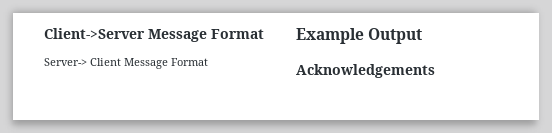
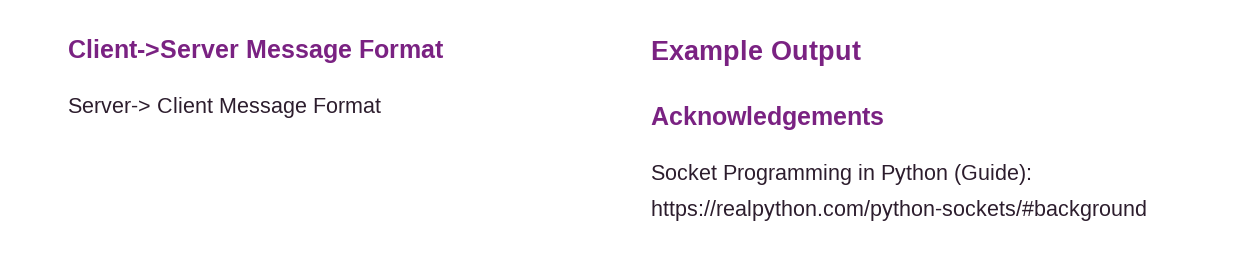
(435, 71) none -> [651,164,1032,185] [651,200,1147,221] // Socket Programming in Python (Guide): https://realpython.com/python-sockets/#background

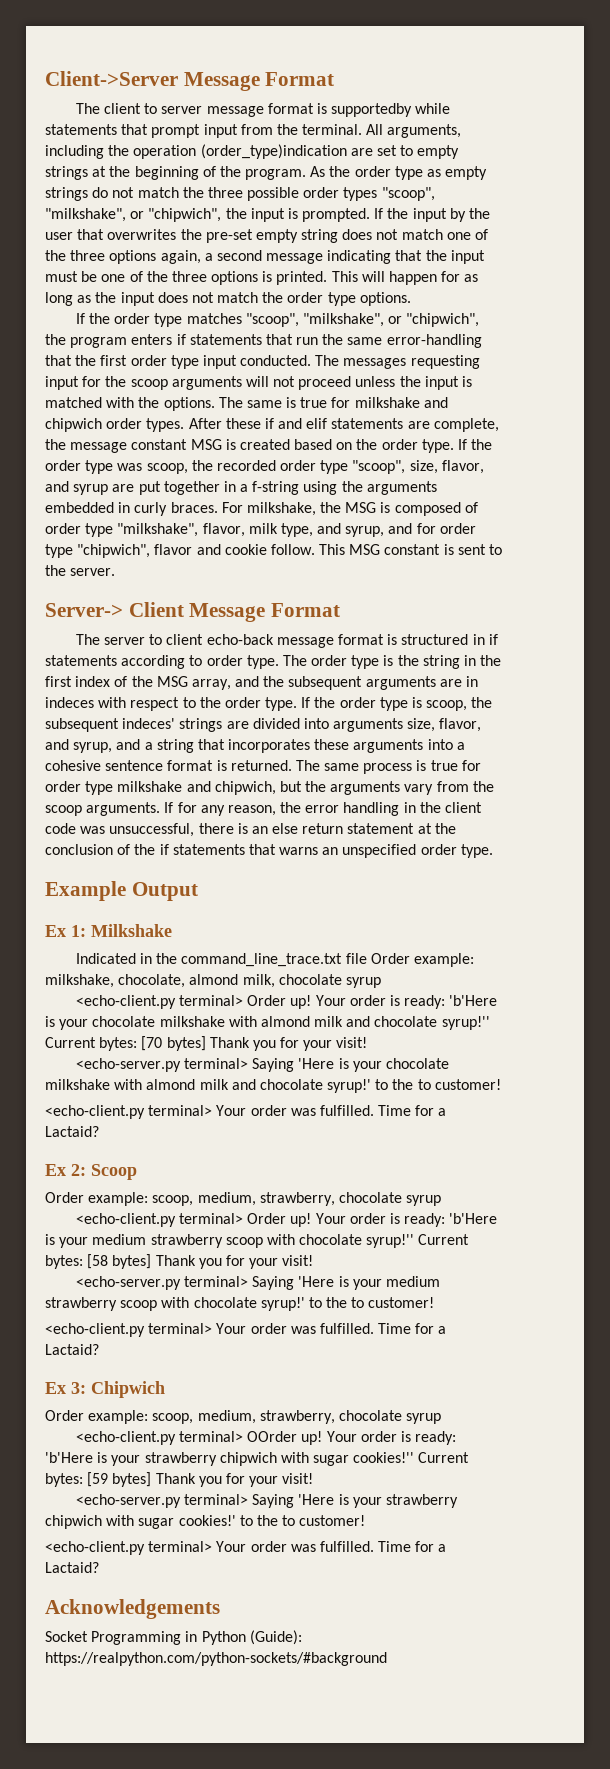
[68,97,381,118] [651,40,861,66] Server-> Client Message Format // Example Output -> [75,103,451,117] [45,124,462,138] [45,144,460,159] [45,166,488,180] [45,187,435,201] [45,208,491,222] [45,229,489,243] [45,250,485,264] [45,271,479,285] [45,292,411,306] [75,313,480,327] [45,334,482,348] [45,355,480,369] [45,376,473,390] [45,397,448,411] [45,418,499,432] [45,439,493,453] [45,460,484,474] [45,481,437,495] [45,502,478,516] [45,523,476,537] [45,544,503,558] [45,565,116,576] [45,602,341,622] [75,634,498,648] [45,655,502,669] [45,676,479,690] [45,697,493,711] [45,718,482,732] [45,739,465,753] [45,760,481,774] [45,781,494,795] [45,802,483,816] [45,823,456,837] [45,844,493,858] [45,881,198,901] [45,924,172,937] [75,953,474,967] [45,974,381,988] [75,995,498,1009] [45,1016,490,1030] [45,1036,368,1051] [75,1058,449,1072] [45,1079,501,1093] [45,1105,447,1119] [45,1126,99,1137] [45,1164,137,1180] [45,1192,442,1206] [75,1213,498,1227] [45,1234,470,1248] [45,1254,314,1269] [75,1276,440,1290] [45,1297,435,1311] [45,1323,447,1337] [45,1344,99,1355] [45,1381,165,1398] [45,1410,442,1424] [75,1431,457,1445] [45,1452,470,1466] [45,1472,314,1487] [75,1494,458,1508] [45,1515,366,1529] [45,1541,447,1555] [45,1562,99,1573] The client to server message format is supportedby while statements that prompt input from the terminal. All arguments, including the operation (order_type)indication are set to empty strings at the beginning of the program. As the order type as empty strings do not match the three possible order types "scoop", "milkshake", or "chipwich", the input is prompted. If the input by the user that overwrites the pre-set empty string does not match one of the three options again, a second message indicating that the input must be one of the three options is printed. This will happen for as long as the input does not match the order type options. // If the order type matches "scoop", "milkshake", or "chipwich", the program enters if statements that run the same error-handling that the first order type input conducted. The messages requesting input for the scoop arguments will not proceed unless the input is matched with the options. The same is true for milkshake and chipwich order types. After these if and elif statements are complete, the message constant MSG is created based on the order type. If the order type was scoop, the recorded order type "scoop", size, flavor, and syrup are put together in a f-string using the arguments embedded in curly braces. For milkshake, the MSG is composed of order type "milkshake", flavor, milk type, and syrup, and for order type "chipwich", flavor and cookie follow. This MSG constant is sent to the server. // Server-> Client Message Format // The server to client echo-back message format is structured in if statements according to order type. The order type is the string in the first index of the MSG array, and the subsequent arguments are in indeces with respect to the order type. If the order type is scoop, the subsequent indeces' strings are divided into arguments size, flavor, and syrup, and a string that incorporates these arguments into a cohesive sentence format is returned. The same process is true for order type milkshake and chipwich, but the arguments vary from the scoop arguments. If for any reason, the error handling in the client code was unsuccessful, there is an else return statement at the conclusion of the if statements that warns an unspecified order type. // Example Output // Ex 1: Milkshake // Indicated in the command_line_trace.txt file Order example: milkshake, chocolate, almond milk, chocolate syrup // <echo-client.py terminal> Order up! Your order is ready: 'b'Here is your chocolate milkshake with almond milk and chocolate syrup!'' Current bytes: [70 bytes] Thank you for your visit! // <echo-server.py terminal> Saying 'Here is your chocolate milkshake with almond milk and chocolate syrup!' to the to customer! // <echo-client.py terminal> Your order was fulfilled. Time for a Lactaid? // Ex 2: Scoop // Order example: scoop, medium, strawberry, chocolate syrup // <echo-client.py terminal> Order up! Your order is ready: 'b'Here is your medium strawberry scoop with chocolate syrup!'' Current bytes: [58 bytes] Thank you for your visit! // <echo-server.py terminal> Saying 'Here is your medium strawberry scoop with chocolate syrup!' to the to customer! // <echo-client.py terminal> Your order was fulfilled. Time for a Lactaid? // Ex 3: Chipwich // Order example: scoop, medium, strawberry, chocolate syrup // <echo-client.py terminal> OOrder up! Your order is ready: 'b'Here is your strawberry chipwich with sugar cookies!'' Current bytes: [59 bytes] Thank you for your visit! // <echo-server.py terminal> Saying 'Here is your strawberry chipwich with sugar cookies!' to the to customer! // <echo-client.py terminal> Your order was fulfilled. Time for a Lactaid?

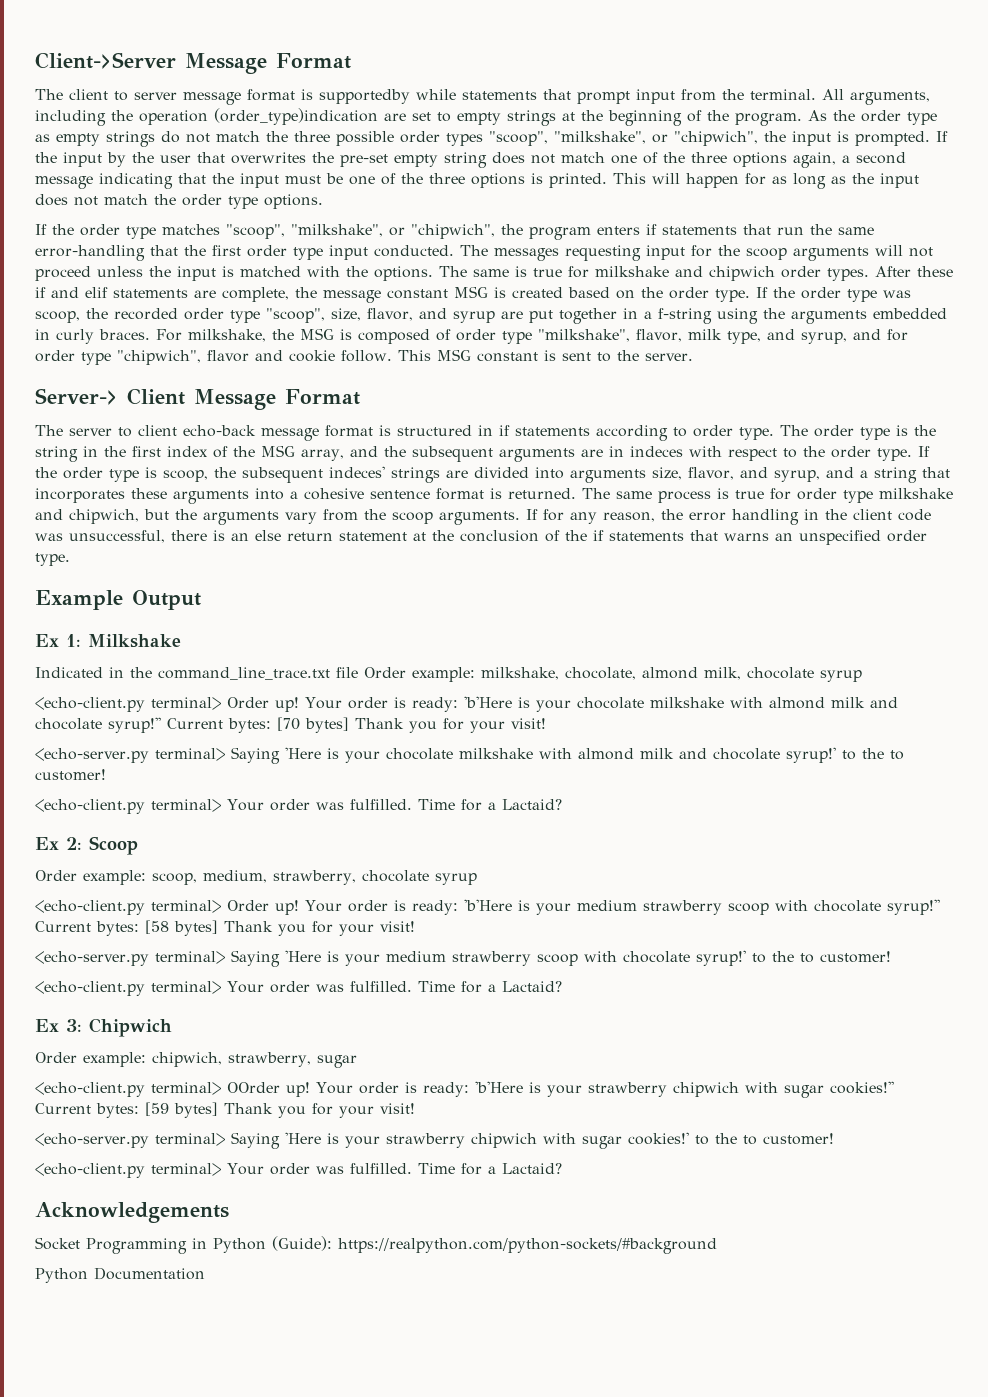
[152,1410,442,1424] scoop, medium, strawberry, chocolate syrup -> [152,1052,357,1068] chipwich, strawberry, sugar
(387, 1659) none -> [35,1267,205,1283] // Python Documentation

